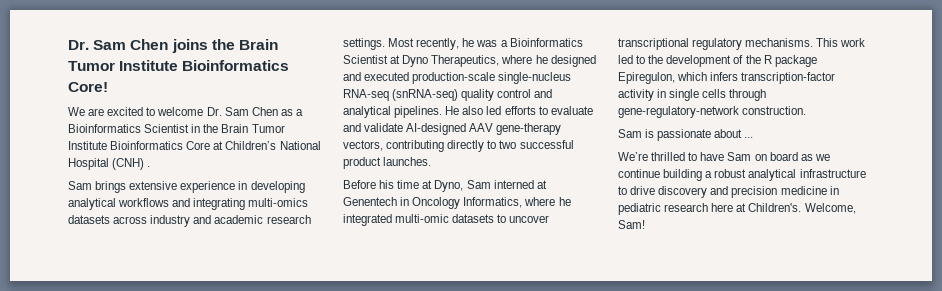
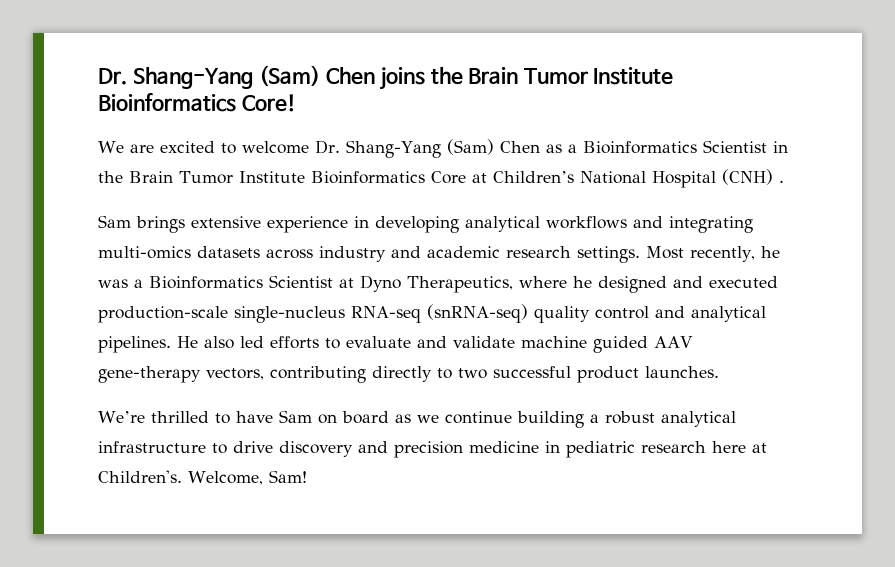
[68,40,127,50] Dr. Sam -> [98,65,321,89] Dr. Shang-Yang (Sam)
[224,107,249,116] Sam -> [345,139,494,158] Shang-Yang (Sam)
[406,123,467,135] AI-designed -> [521,336,648,353] machine guided
[343,180,547,192] [343,197,571,209] [343,214,550,226] [618,38,866,50] [618,55,817,67] [618,72,836,84] [618,89,767,101] [618,106,807,118] [618,129,754,141] // Before his time at Dyno, Sam interned at Genentech in Oncology Informatics, where he integrated multi-omic datasets to uncover transcriptional regulatory mechanisms. This work led to the development of the R package Epiregulon, which infers transcription-factor activity in single cells through gene-regulatory-network construction. // Sam is passionate about ... -> (719, 372) none

